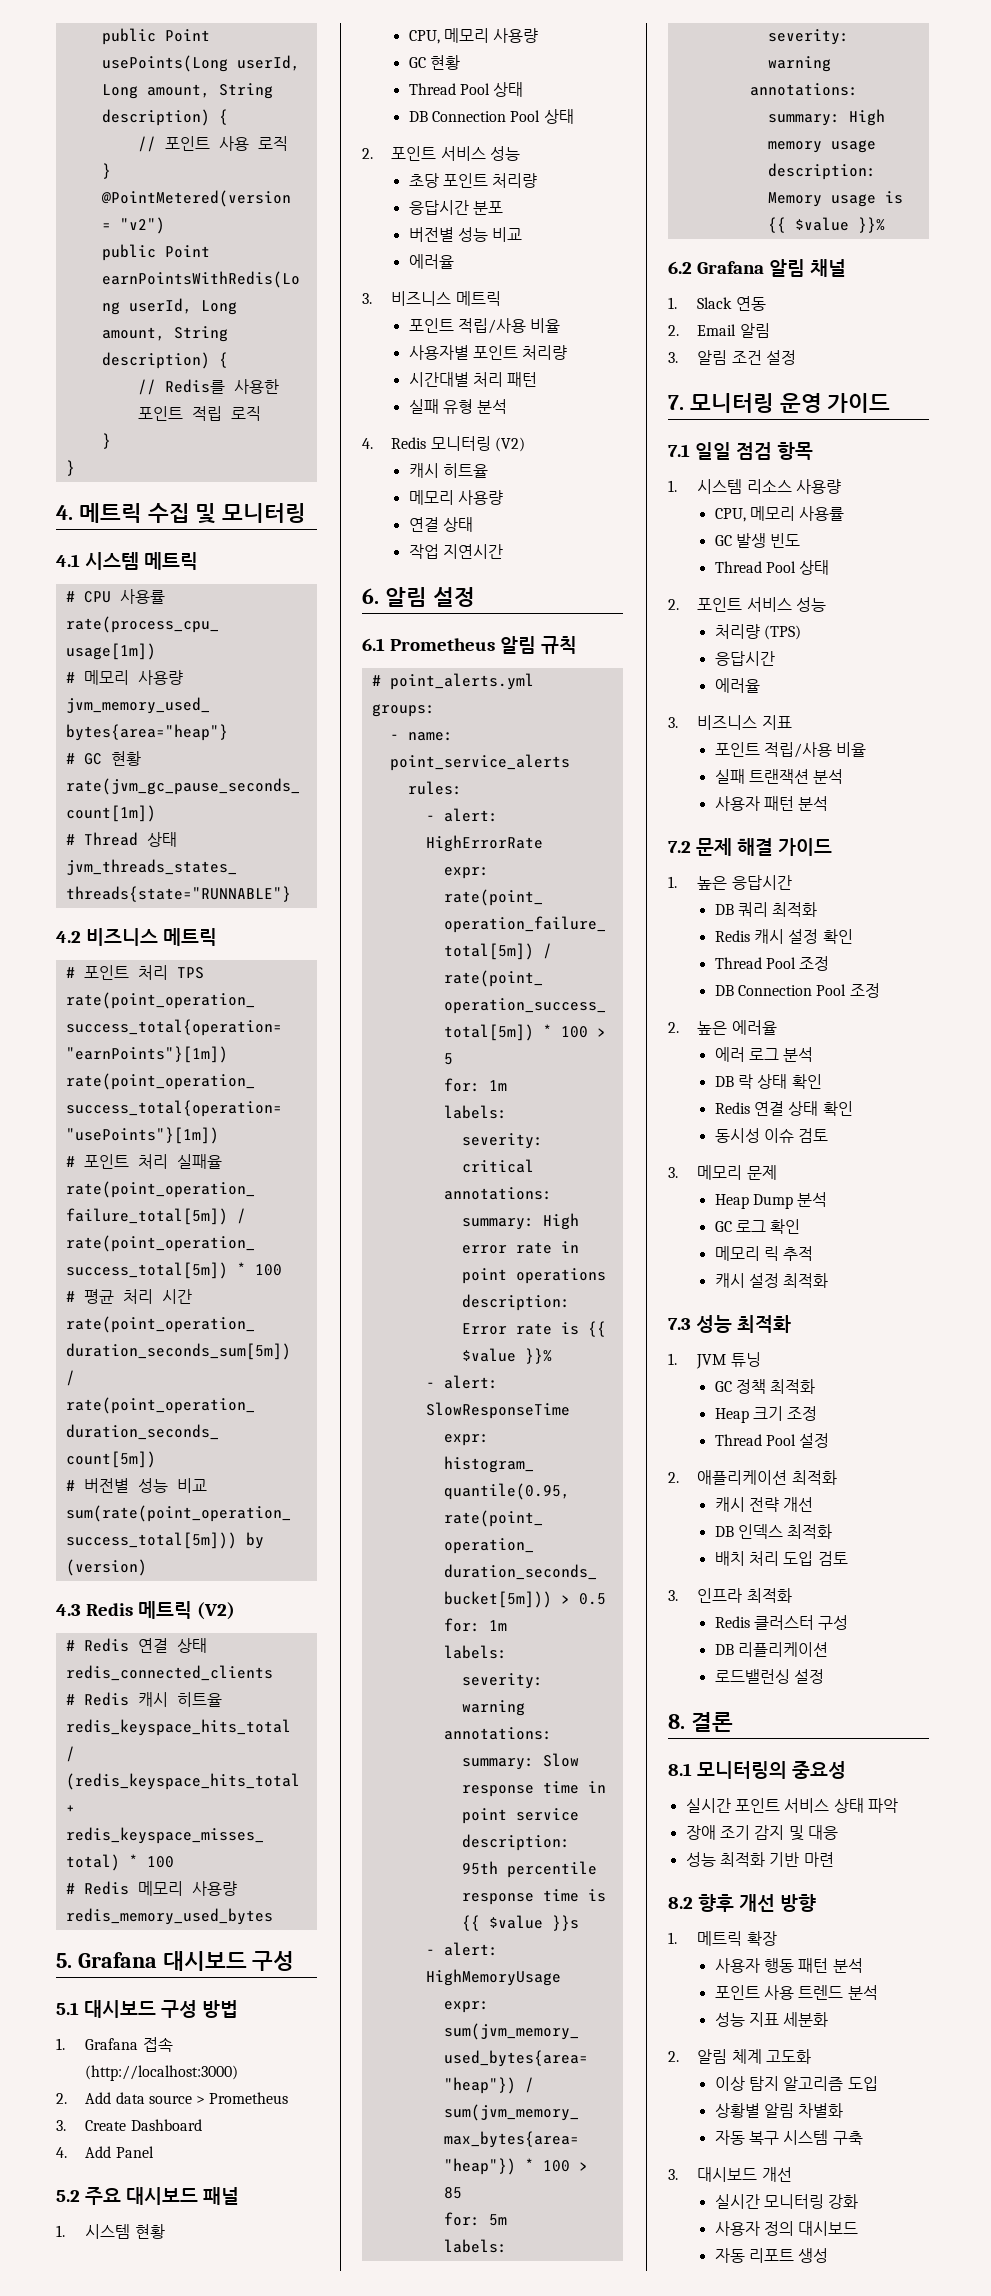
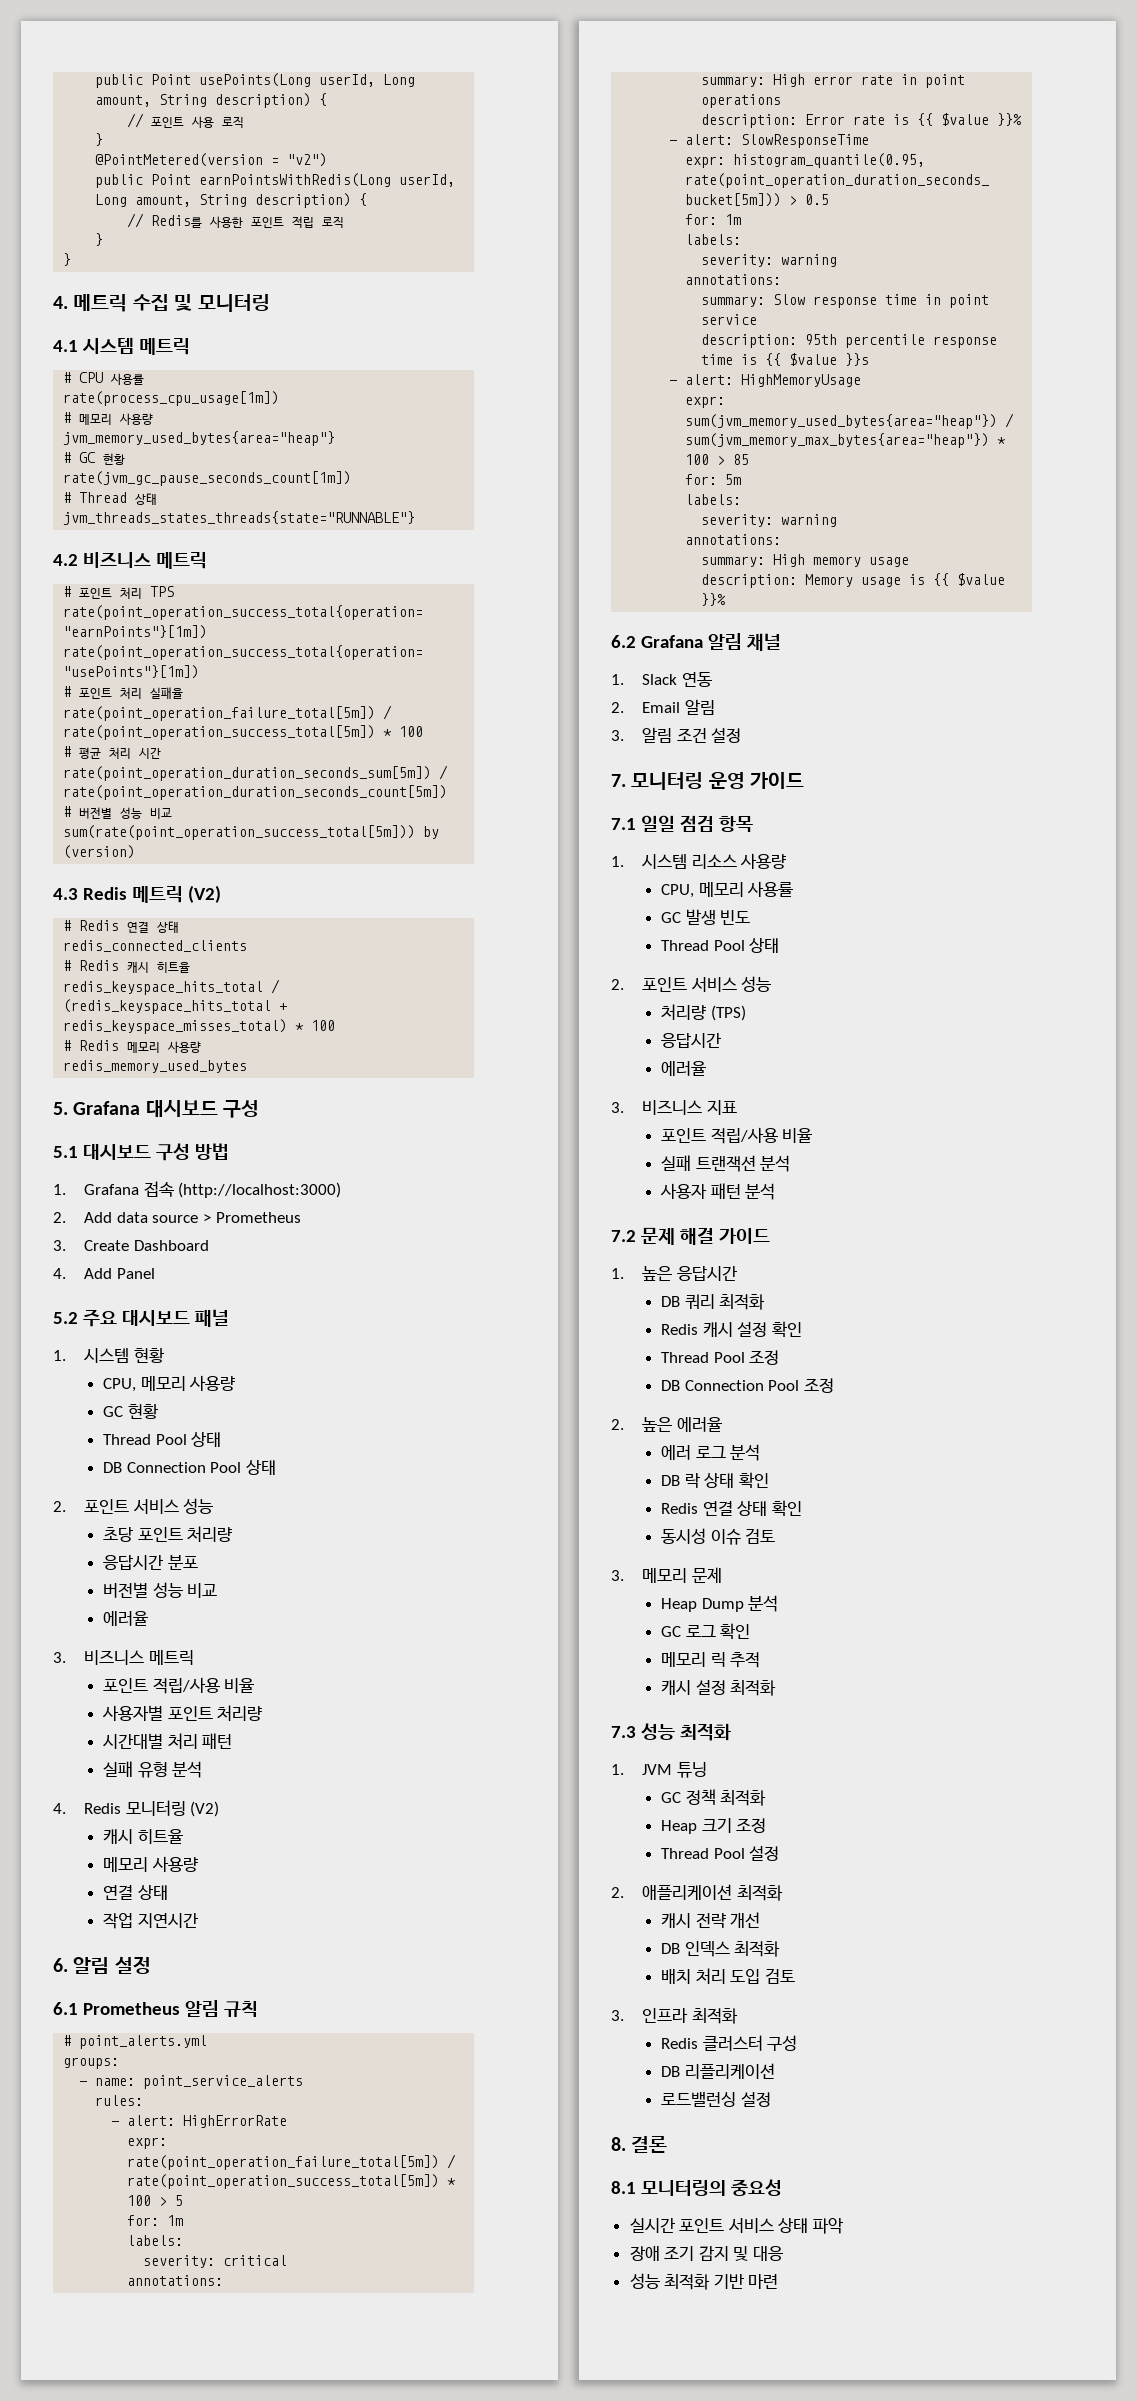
[668,1894,816,1912] [668,1931,777,1946] [714,1958,863,1973] [714,1985,878,2000] [714,2012,829,2027] [668,2049,811,2064] [714,2076,878,2091] [714,2103,844,2118] [714,2130,863,2145] [668,2167,792,2182] [714,2194,859,2209] [714,2221,859,2236] [714,2248,829,2263] // 8.2 향후 개선 방향 // 1. 메트릭 확장 // 사용자 행동 패턴 분석 // 포인트 사용 트렌드 분석 // 성능 지표 세분화 // 2. 알림 체계 고도화 // 이상 탐지 알고리즘 도입 // 상황별 알림 차별화 // 자동 복구 시스템 구축 // 3. 대시보드 개선 // 실시간 모니터링 강화 // 사용자 정의 대시보드 // 자동 리포트 생성 -> (779, 2281) none

